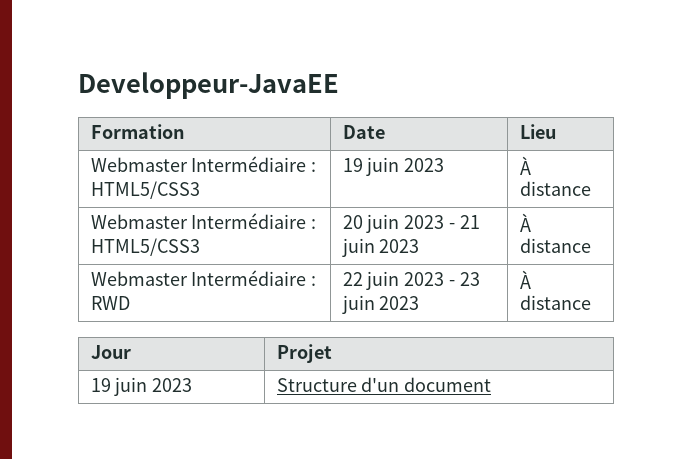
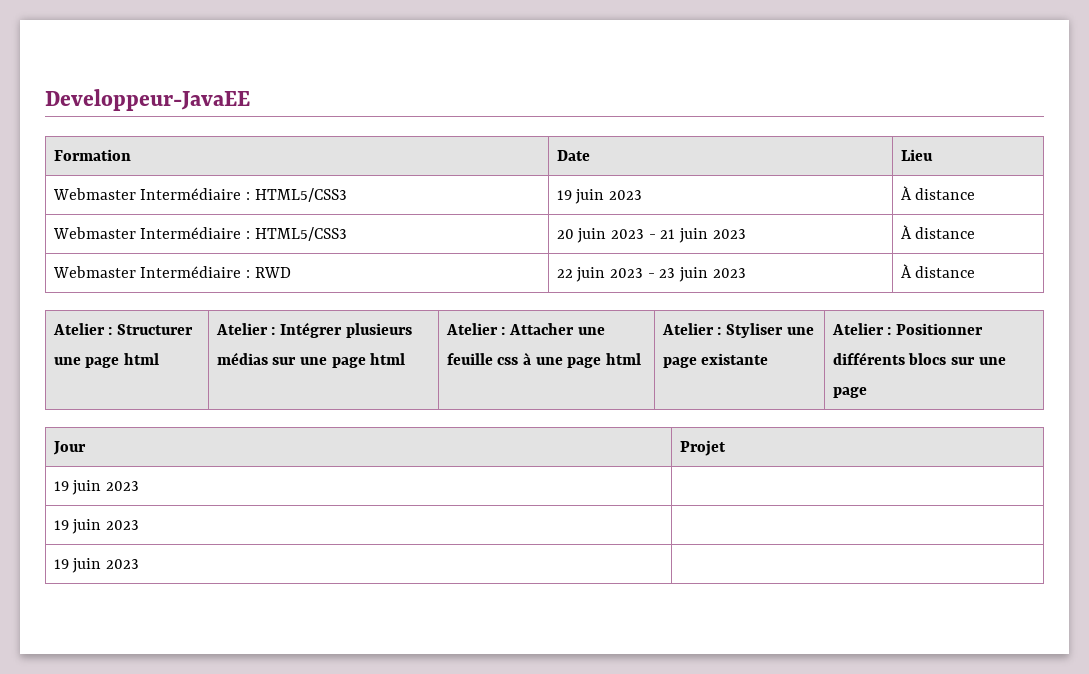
(591, 302) none -> [52,323,193,335] [53,353,159,368] [215,322,412,338] [216,352,406,368] [445,323,605,335] [446,352,642,368] [661,323,814,338] [662,353,769,368] [831,323,983,335] [832,352,1006,365] [832,387,867,398] // Atelier : Structurer une page html | Atelier : Intégrer plusieurs médias sur une page html | Atelier : Attacher une feuille css à une page html | Atelier : Styliser une page existante | Atelier : Positionner différents blocs sur une page
[276,377,492,392] Structure d'un document -> [53,519,139,534] [53,558,139,573] // 19 juin 2023 | // 19 juin 2023 |

